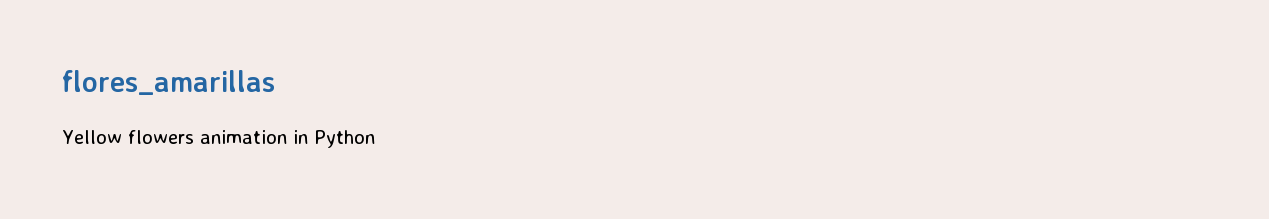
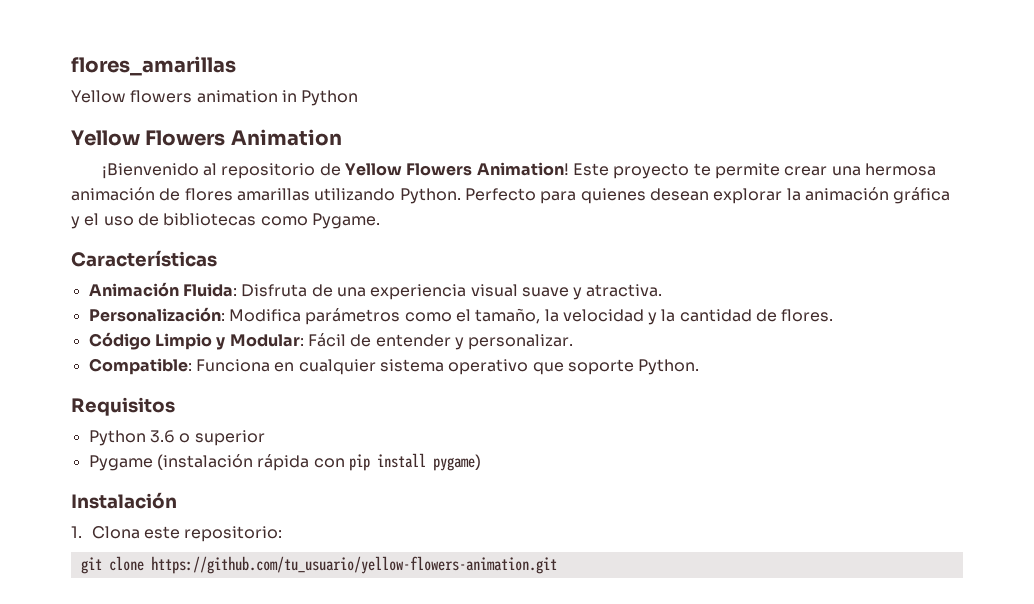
(375, 139) none -> [71,129,342,146] [101,162,936,179] [71,187,951,204] [71,213,380,229] [71,250,217,267] [88,282,663,300] [88,307,834,325] [88,332,574,350] [88,358,700,375] [71,397,175,416] [88,430,265,446] [88,453,481,471] [71,492,177,509] [71,526,283,542] [80,556,557,574] // Yellow Flowers Animation // ¡Bienvenido al repositorio de Yellow Flowers Animation! Este proyecto te permite crear una hermosa animación de flores amarillas utilizando Python. Perfecto para quienes desean explorar la animación gráfica y el uso de bibliotecas como Pygame. // Características // Animación Fluida: Disfruta de una experiencia visual suave y atractiva. // Personalización: Modifica parámetros como el tamaño, la velocidad y la cantidad de flores. // Código Limpio y Modular: Fácil de entender y personalizar. // Compatible: Funciona en cualquier sistema operativo que soporte Python. // Requisitos // Python 3.6 o superior // Pygame (instalación rápida con pip install pygame) // Instalación // 1. Clona este repositorio: // git clone https://github.com/tu_usuario/yellow-flowers-animation.git

